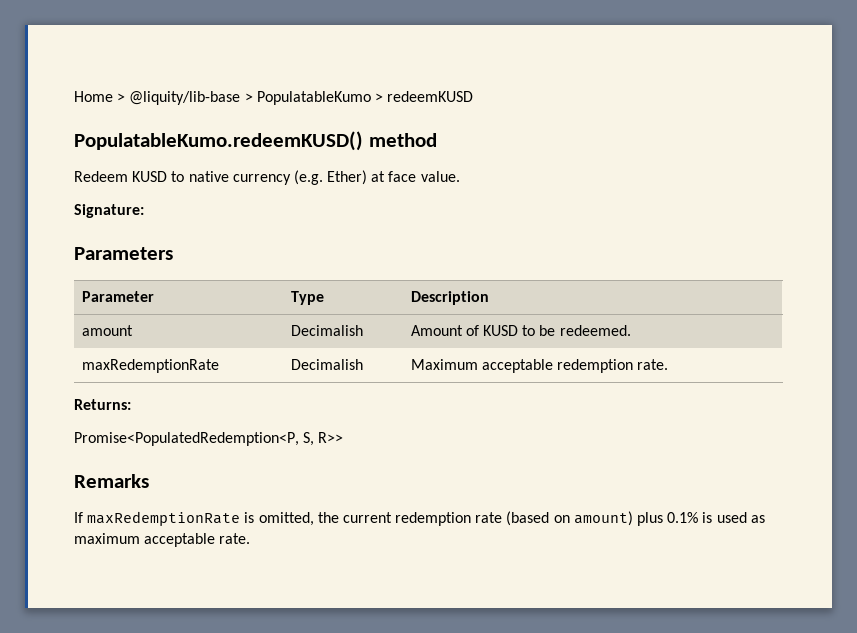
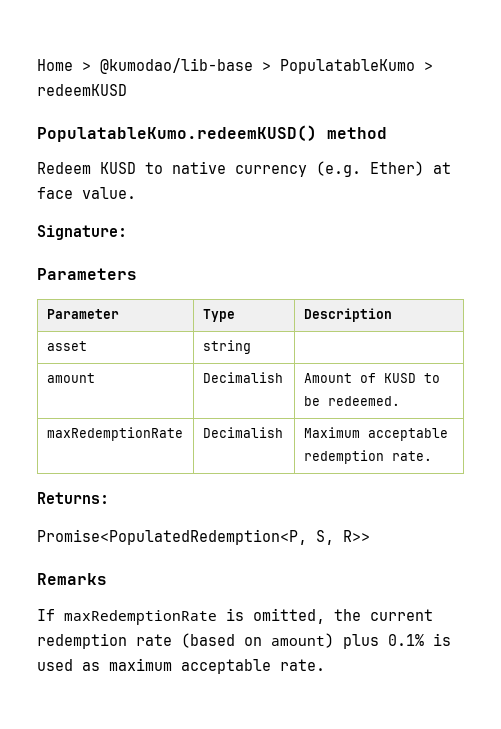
[129,91,241,105] @liquity/lib-base -> [100,58,253,74] @kumodao/lib-base
(489, 298) none -> [46,341,87,351] [202,340,251,354] // asset | string |

